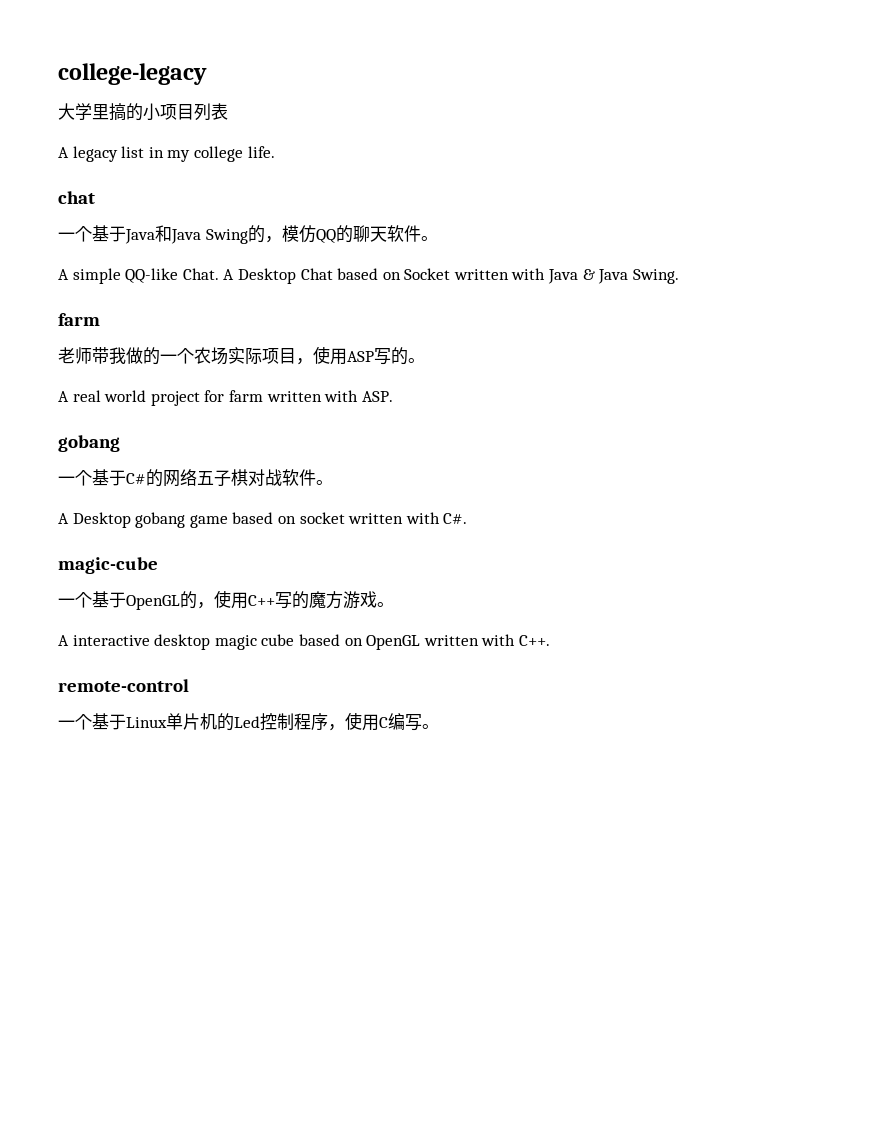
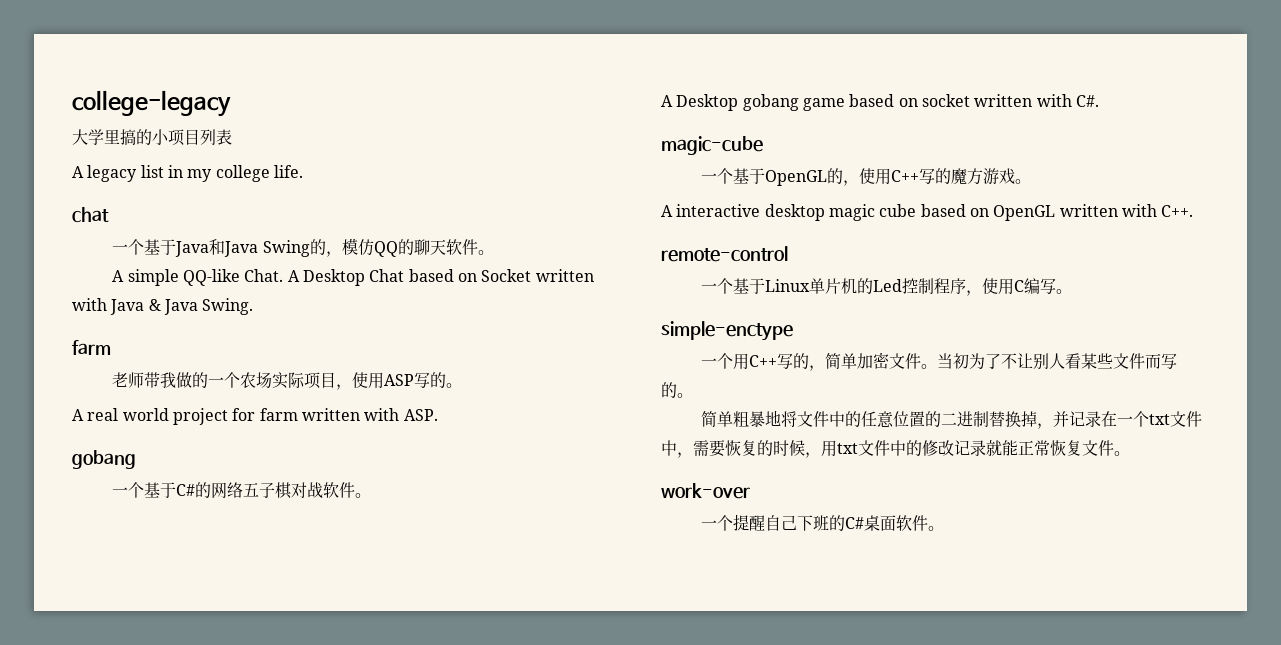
(439, 726) none -> [661,321,793,341] [701,352,1178,371] [661,382,693,398] [701,410,1203,429] [661,440,1130,458] [661,483,750,499] [701,514,945,531] // simple-enctype // 一个用C++写的，简单加密文件。当初为了不让别人看某些文件而写的。 // 简单粗暴地将文件中的任意位置的二进制替换掉，并记录在一个txt文件中，需要恢复的时候，用txt文件中的修改记录就能正常恢复文件。 // work-over // 一个提醒自己下班的C#桌面软件。

